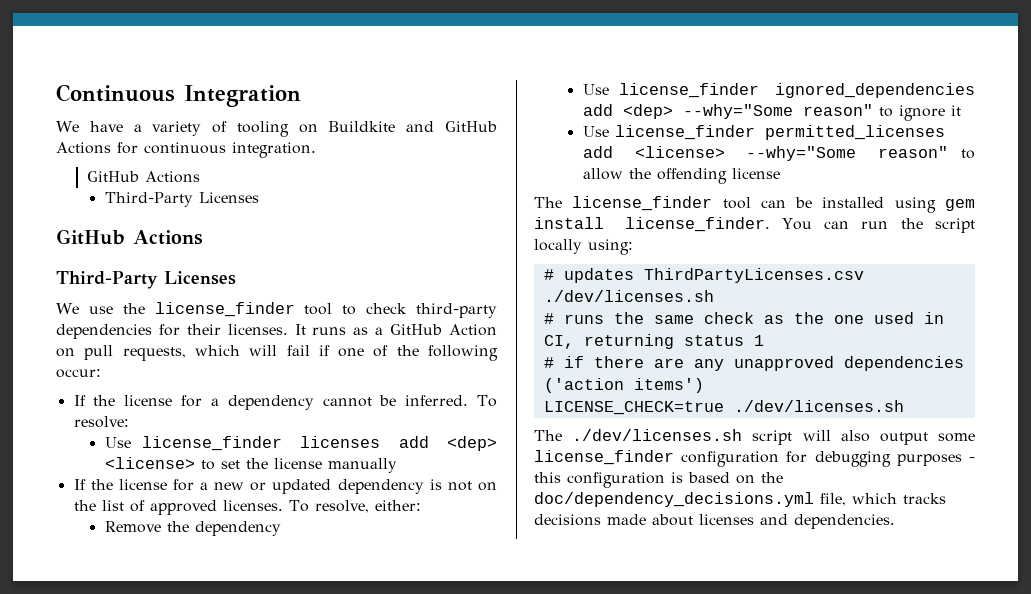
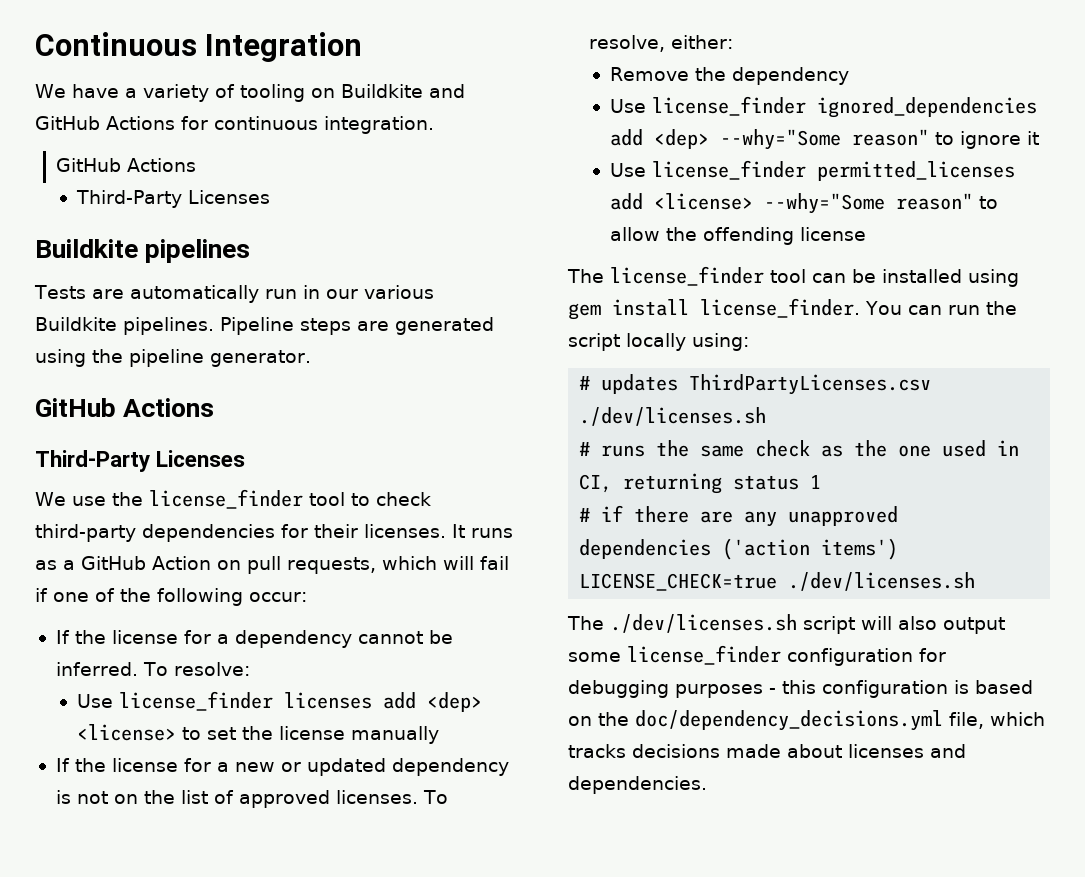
(259, 197) none -> [35,239,251,263] [34,285,434,303] [35,317,494,335] [35,349,311,367] // Buildkite pipelines // Tests are automatically run in our various Buildkite pipelines. Pipeline steps are generated using the pipeline generator.

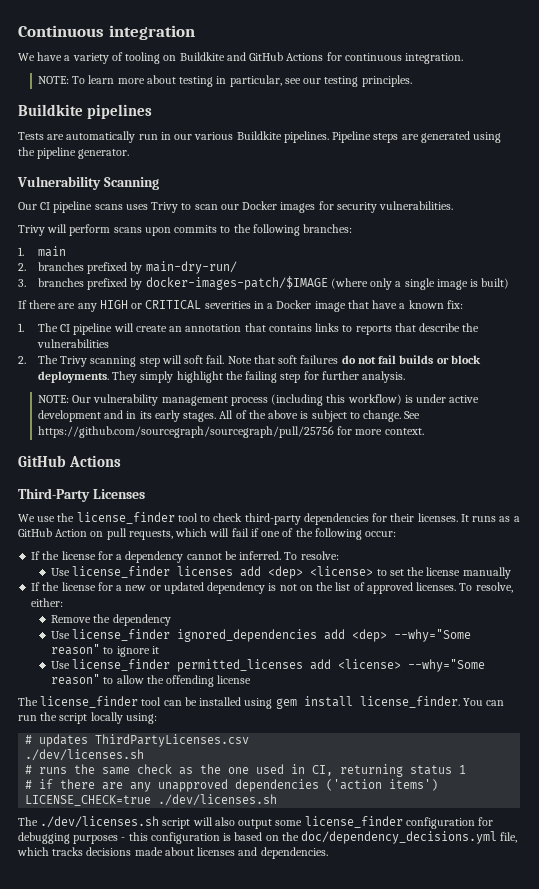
[205,32,363,62] Integration -> [108,25,195,40] integration
[56,158,197,172] [76,190,271,208] GitHub Actions // Third-Party Licenses -> [37,75,412,87] NOTE: To learn more about testing in particular, see our testing principles.
(311, 358) none -> [17,176,159,190] [18,201,454,213] [18,224,353,236] [18,246,66,257] [18,261,237,274] [18,276,510,290] [18,300,463,312] [18,323,480,335] [36,339,109,348] [18,355,481,367] [37,371,406,383] [37,394,480,406] [37,410,421,422] [37,426,424,438] // Vulnerability Scanning // Our CI pipeline scans uses Trivy to scan our Docker images for security vulnerabilities. // Trivy will perform scans upon commits to the following branches: // 1. main // 2. branches prefixed by main-dry-run/ // 3. branches prefixed by docker-images-patch/$IMAGE (where only a single image is built) // If there are any HIGH or CRITICAL severities in a Docker image that have a known fix: // 1. The CI pipeline will create an annotation that contains links to reports that describe the vulnerabilities // 2. The Trivy scanning step will soft fail. Note that soft failures do not fail builds or block deployments. They simply highlight the failing step for further analysis. // NOTE: Our vulnerability management process (including this workflow) is under active development and in its early stages. All of the above is subject to change. See https://github.com/sourcegraph/sourcegraph/pull/25756 for more context.

